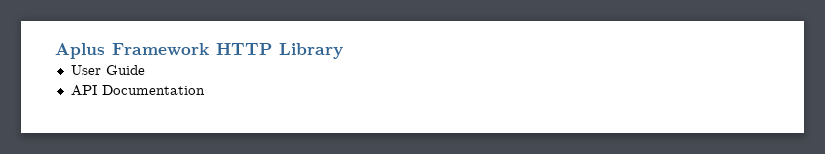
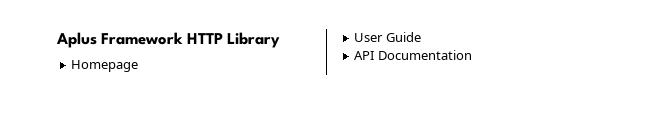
(343, 51) none -> [71,60,139,72] // Homepage

